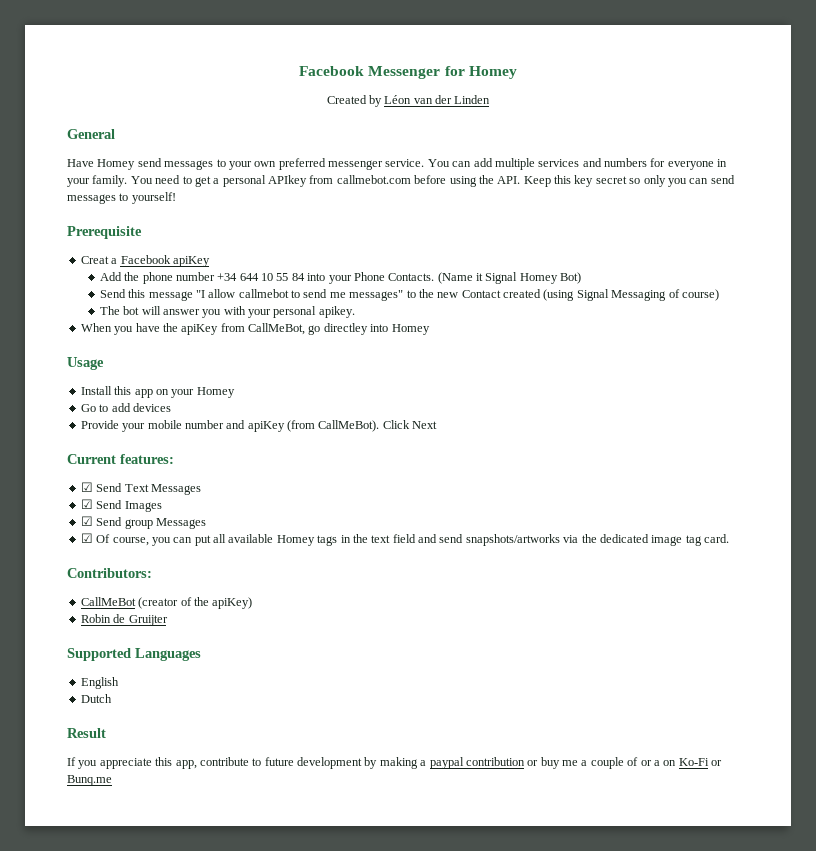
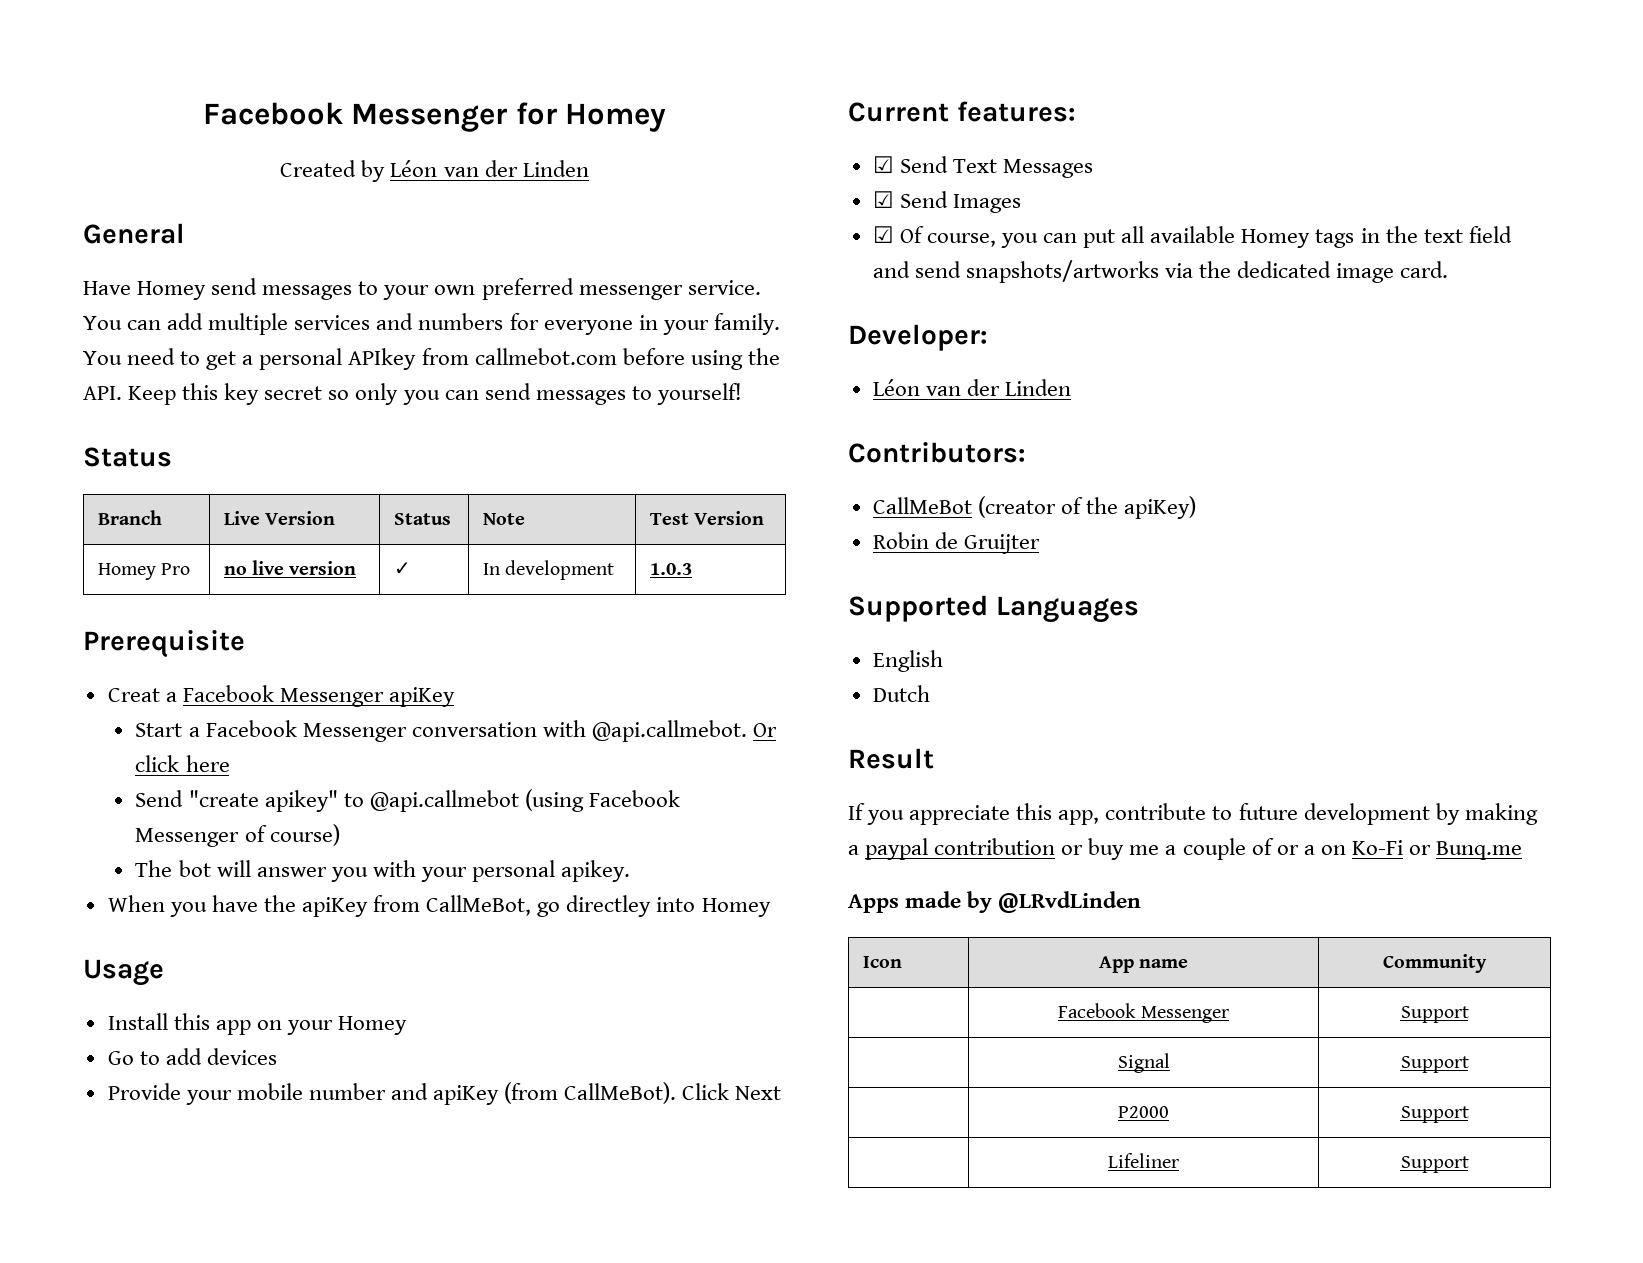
(176, 198) none -> [83,447,172,467] [97,510,162,525] [223,511,336,525] [393,513,451,525] [482,513,525,525] [649,511,765,525] [97,563,191,580] [223,560,357,575] [393,562,411,575] [482,560,615,580] [649,563,692,575] // Status // Branch | Live Version | Status | Note | Test Version // Homey Pro | no live version | ✓ | In development | 1.0.3
(171, 259) none -> [279,688,384,707] Messenger
[99,272,582,284] [99,289,667,301] Add the phone number +34 644 10 55 84 into your Phone Contacts. (Name it Signal Homey Bot) // Send this message "I allow callmebot to send me messages" to the new Contact created (using Signal Messaging -> [135,720,777,742] [135,755,230,772] [135,789,680,812] [135,828,240,847] Start a Facebook Messenger conversation with @api.callmebot. Or click here // Send "create apikey" to @api.callmebot (using Facebook Messenger
[80,516,206,529] // ☑ Send group Messages -> (1021, 203) none
[685,535,702,546] tag -> (1395, 273) none
(729, 538) none -> [848,324,988,351] [872,379,1071,396] // Developer: // Léon van der Linden
(112, 780) none -> [848,891,1142,913] [862,956,902,968] [1098,956,1189,973] [1383,954,1487,973] [1058,1003,1229,1023] [1400,1006,1469,1023] [1117,1053,1170,1073] [1400,1056,1469,1073] [1118,1106,1169,1118] [1400,1106,1469,1123] [1108,1153,1179,1168] [1400,1156,1469,1173] // Apps made by @LRvdLinden // Icon | App name | Community // | Facebook Messenger | Support // | Signal | Support // | P2000 | Support // | Lifeliner | Support

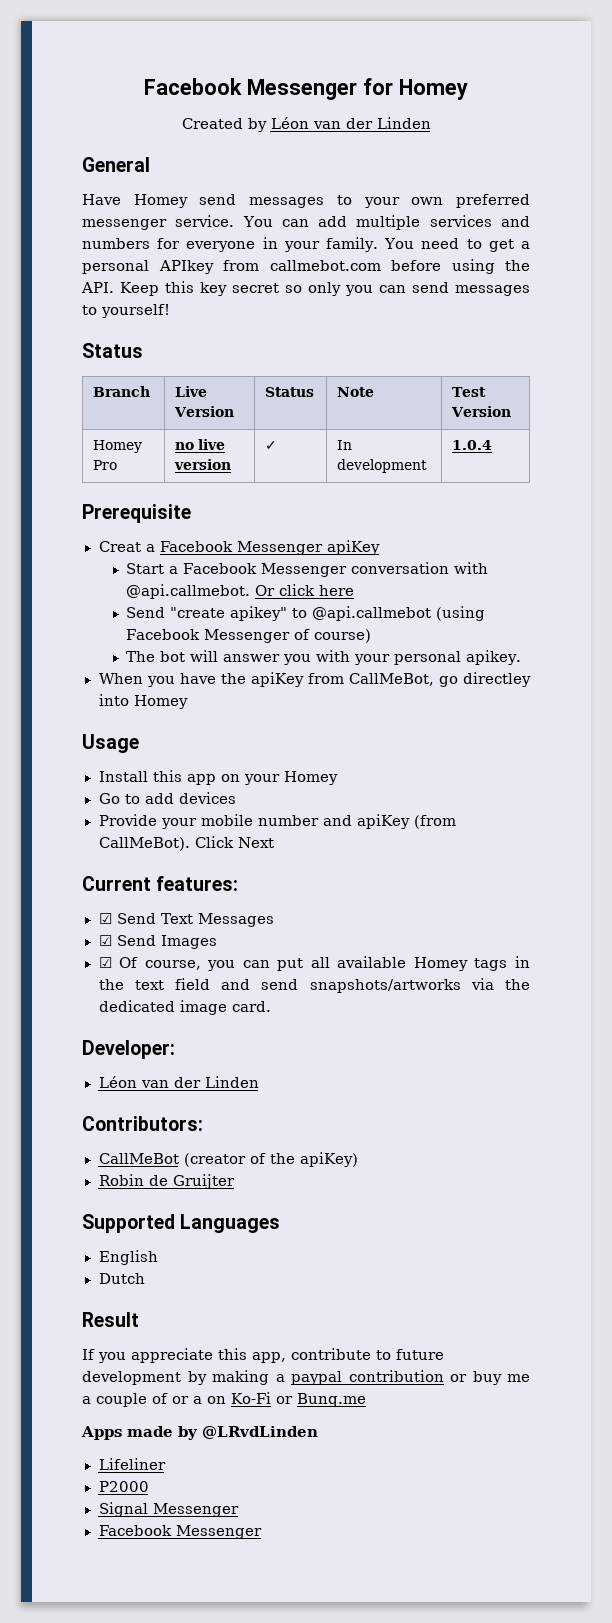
[649,563,692,575] 1.0.3 -> [451,440,492,450] 1.0.4
[862,956,902,968] [1098,956,1189,973] [1383,954,1487,973] [1058,1003,1229,1023] [1400,1006,1469,1023] [1117,1053,1170,1073] [1400,1056,1469,1073] [1118,1106,1169,1118] [1400,1106,1469,1123] [1108,1153,1179,1168] [1400,1156,1469,1173] // Icon | App name | Community // | Facebook Messenger | Support // | Signal | Support // | P2000 | Support // | Lifeliner | Support -> [98,1458,166,1470] [98,1481,149,1492] [98,1502,239,1517] [98,1525,263,1539] // Lifeliner // P2000 // Signal Messenger // Facebook Messenger

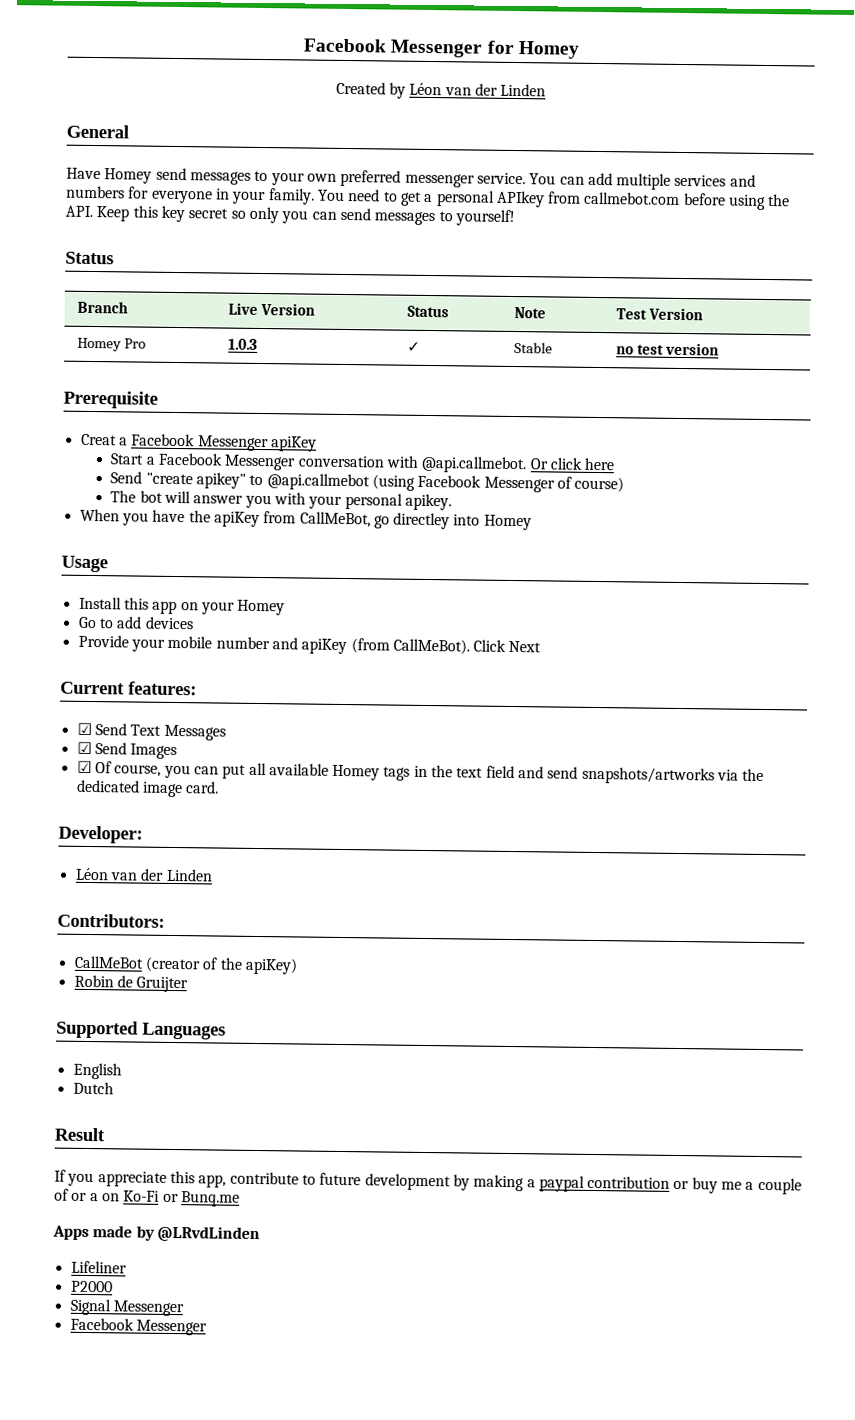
[174,439,225,450] [173,459,231,470] [264,441,277,450] [336,440,352,450] [336,459,427,473] [451,440,492,450] no live version | ✓ | In development | 1.0.4 -> [227,338,258,350] [406,341,421,352] [513,341,553,354] [615,342,719,356] 1.0.3 | ✓ | Stable | no test version

